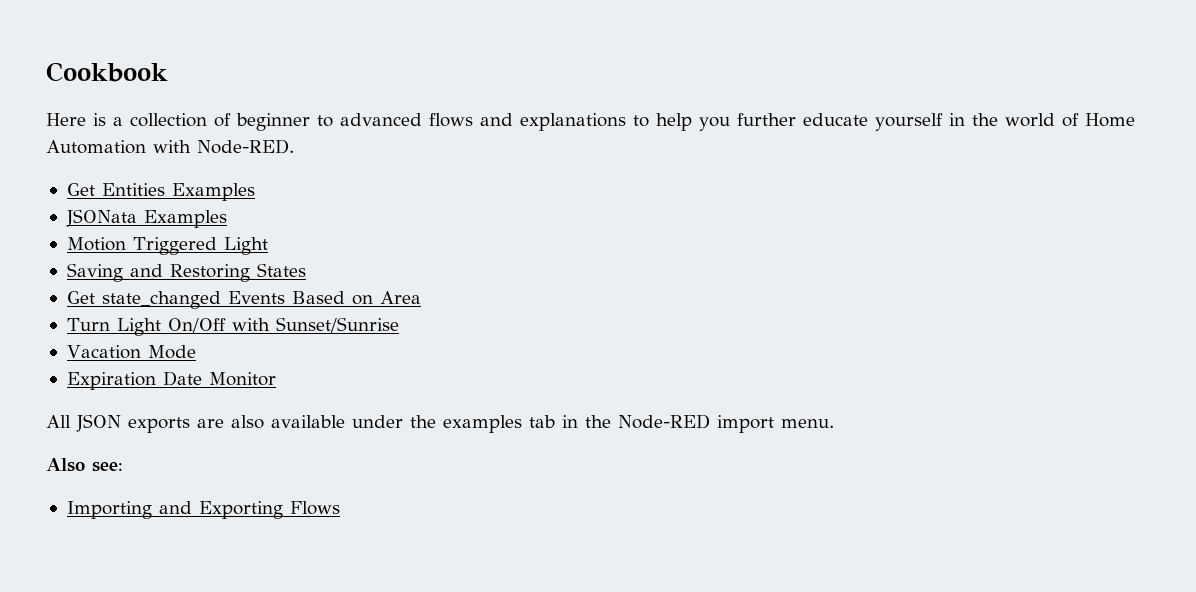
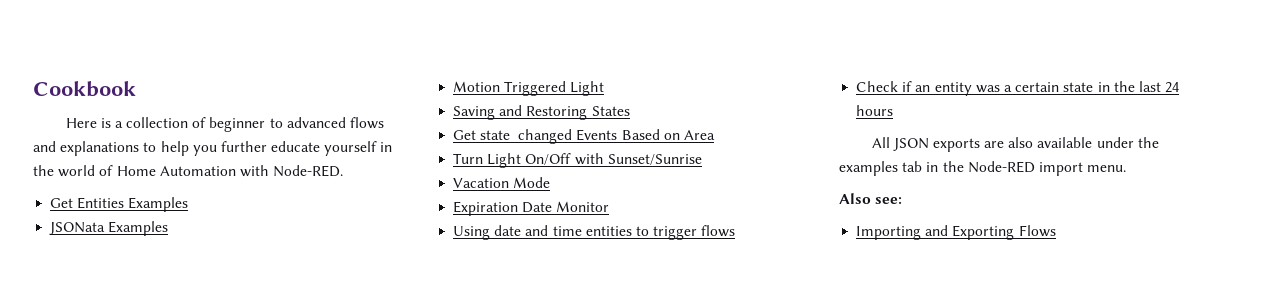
(276, 379) none -> [453,225,736,240] [856,81,1180,96] [856,105,894,116] // Using date and time entities to trigger flows // Check if an entity was a certain state in the last 24 hours

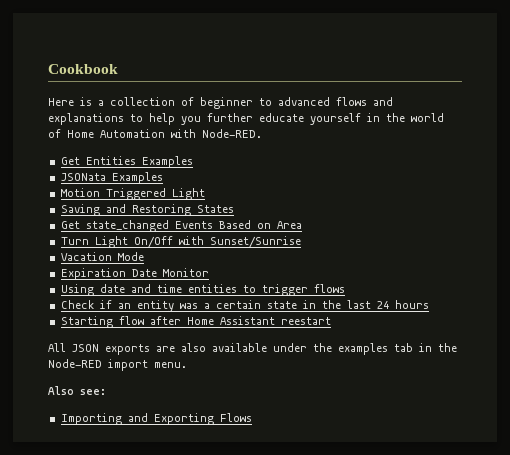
(894, 110) none -> [60,316,331,328] // Starting flow after Home Assistant reestart

